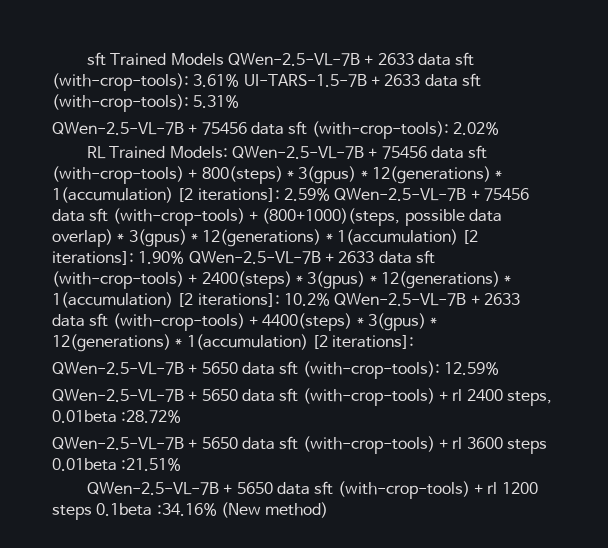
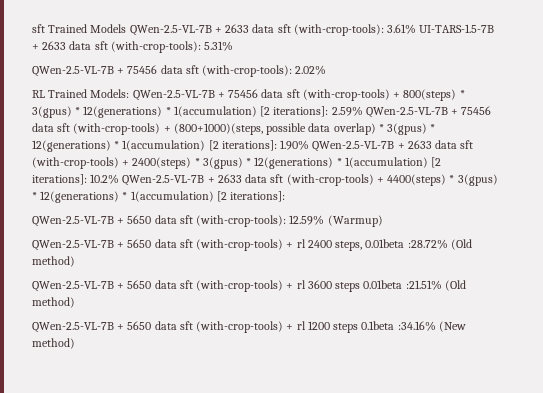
(499, 368) none -> [327,215,383,227] (Warmup)
(182, 416) none -> [450,239,472,250] [32,256,75,267] (Old method)
(182, 464) none -> [444,280,466,291] [32,297,75,308] (Old method)

